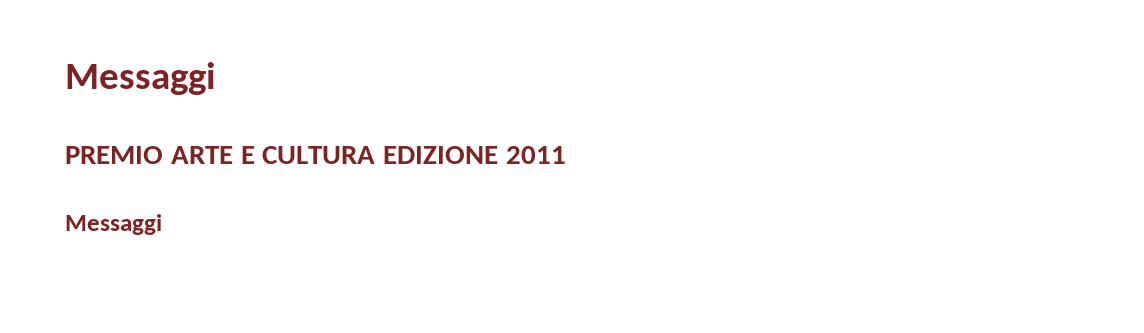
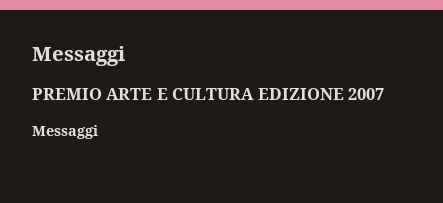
[506,146,567,164] 2011 -> [348,88,385,100] 2007

